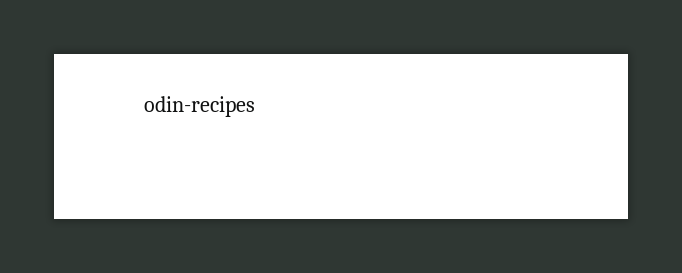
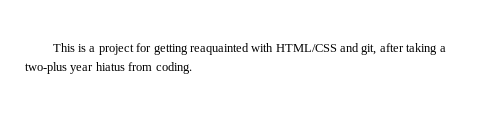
[144,96,255,117] odin-recipes -> [52,43,446,55] [25,62,192,74] This is a project for getting reaquainted with HTML/CSS and git, after taking a two-plus year hiatus from coding.

